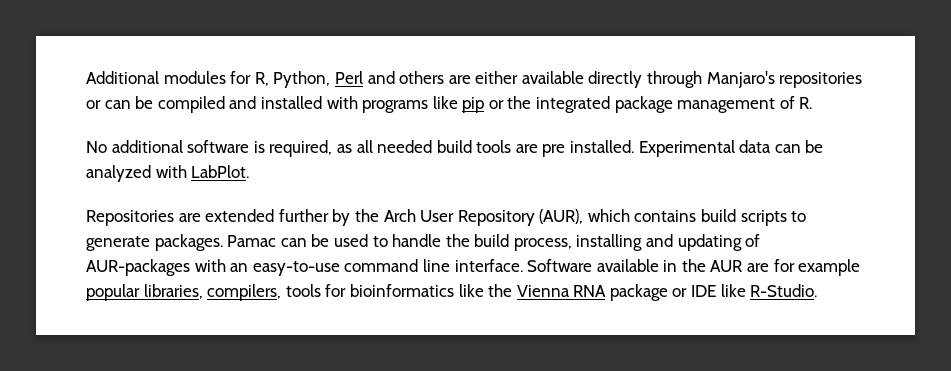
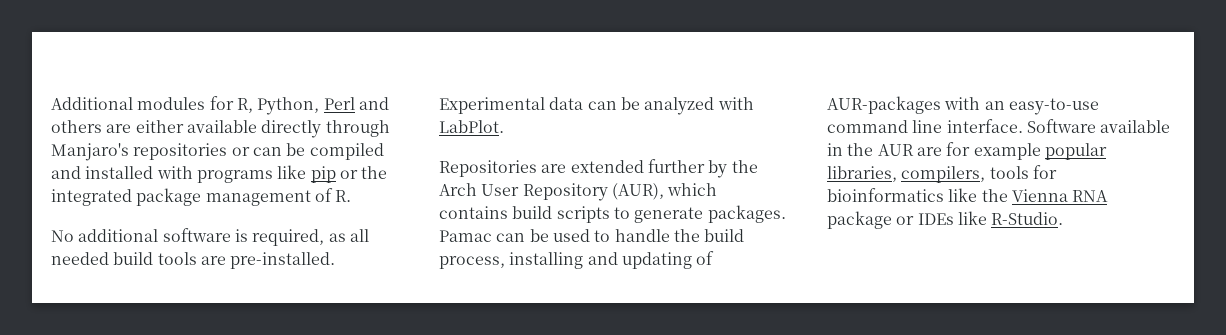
[542,140,635,157] pre installed. -> [230,252,336,269] pre-installed.
[691,285,717,297] IDE -> [917,213,954,225] IDEs

